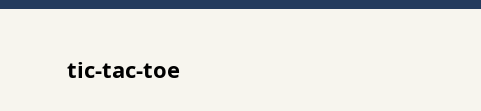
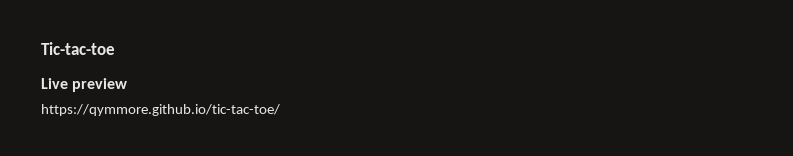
[67,62,180,78] tic-tac-toe -> [41,42,115,55] [41,78,128,92] [41,104,280,116] Tic-tac-toe // Live preview // https://qymmore.github.io/tic-tac-toe/

